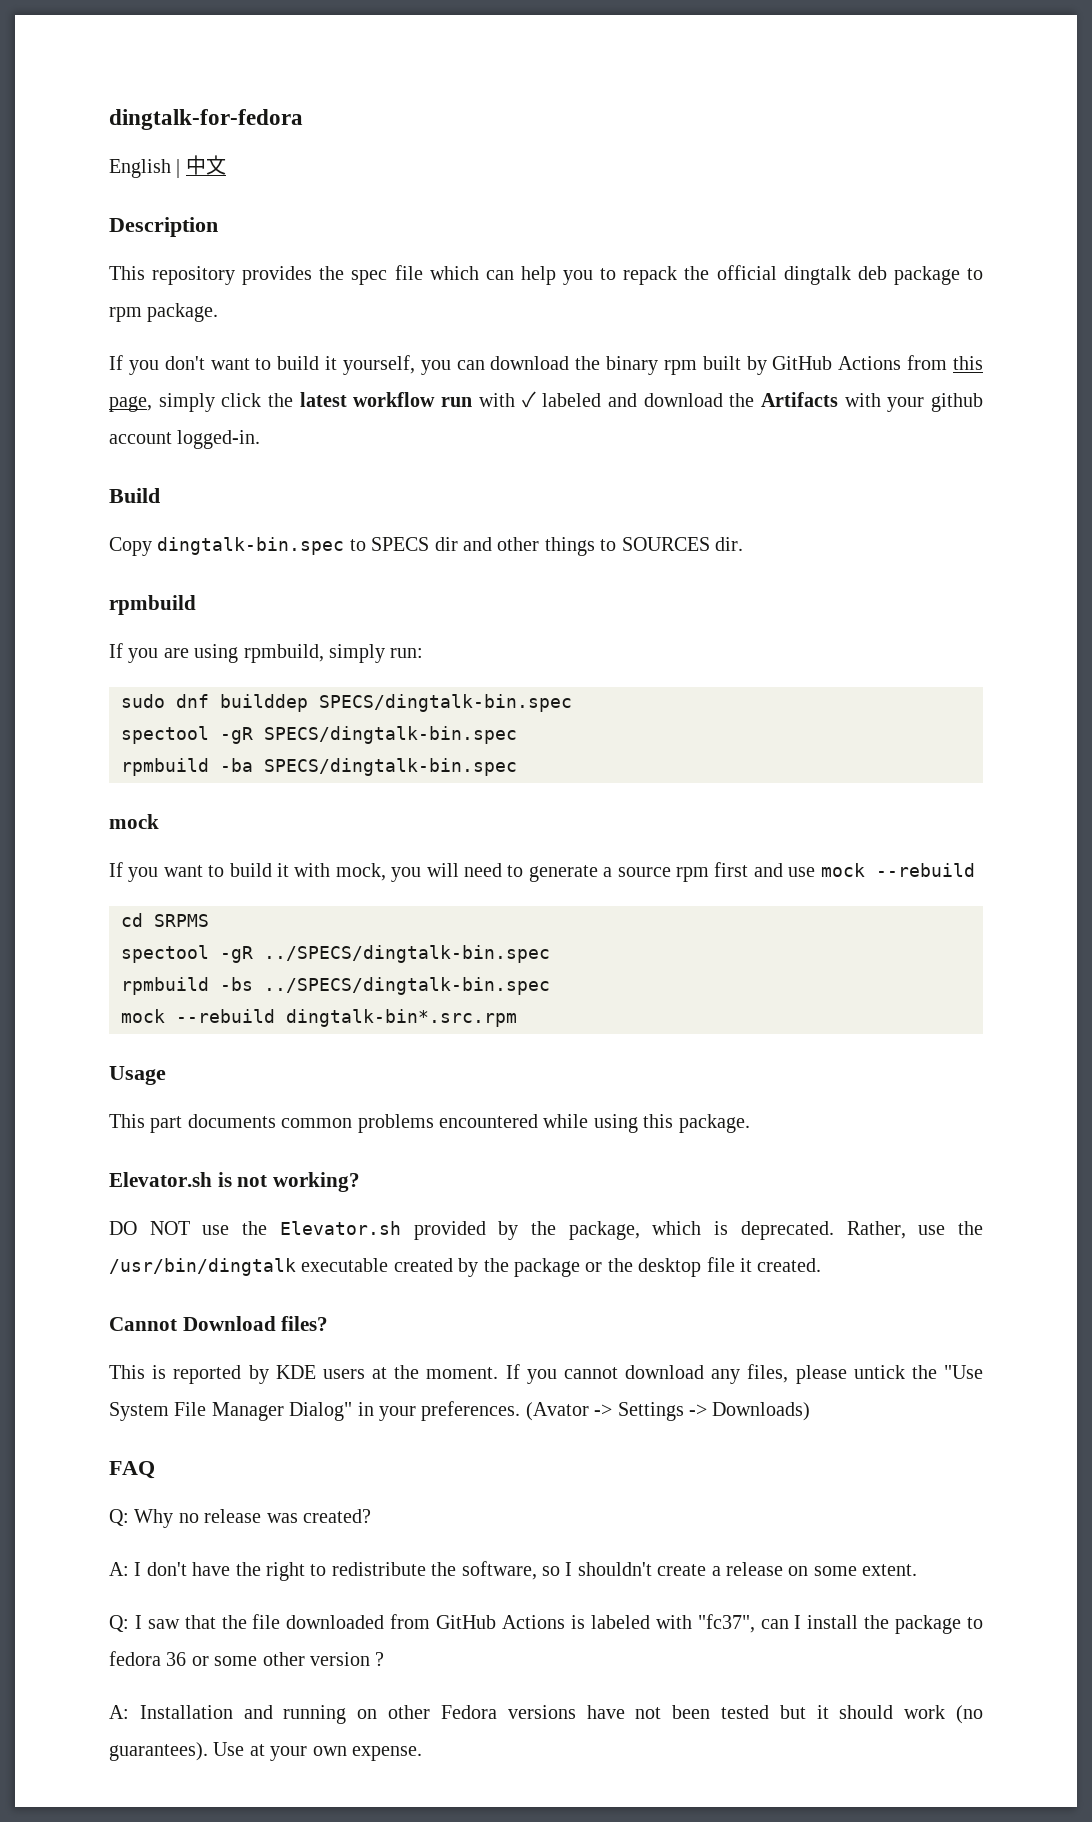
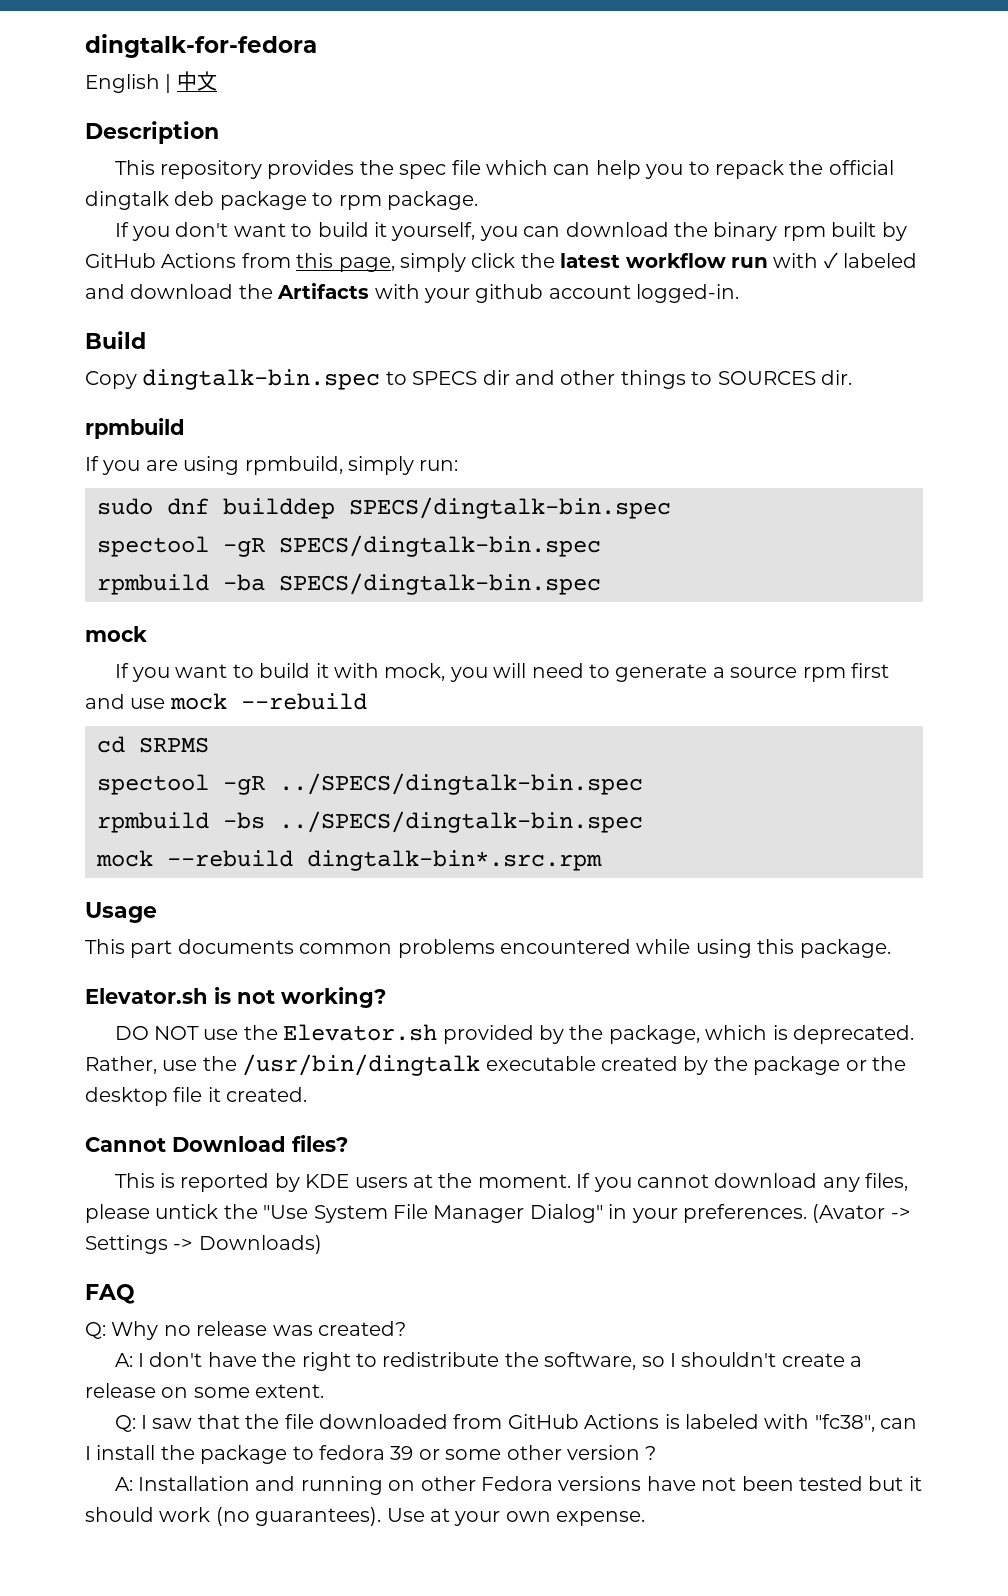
[697,1614,755,1633] "fc37", -> [814,1414,875,1432] "fc38",
[166,1652,187,1666] 36 -> [390,1446,414,1460] 39

